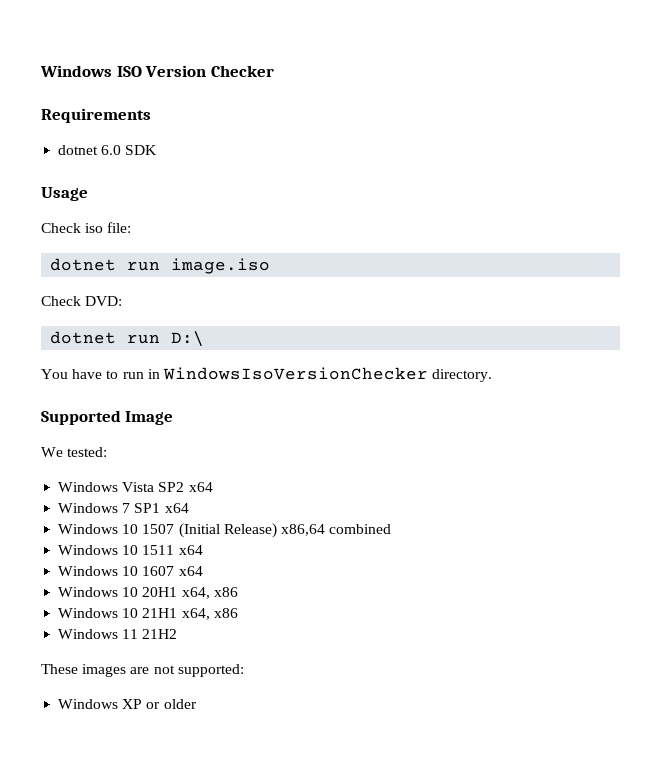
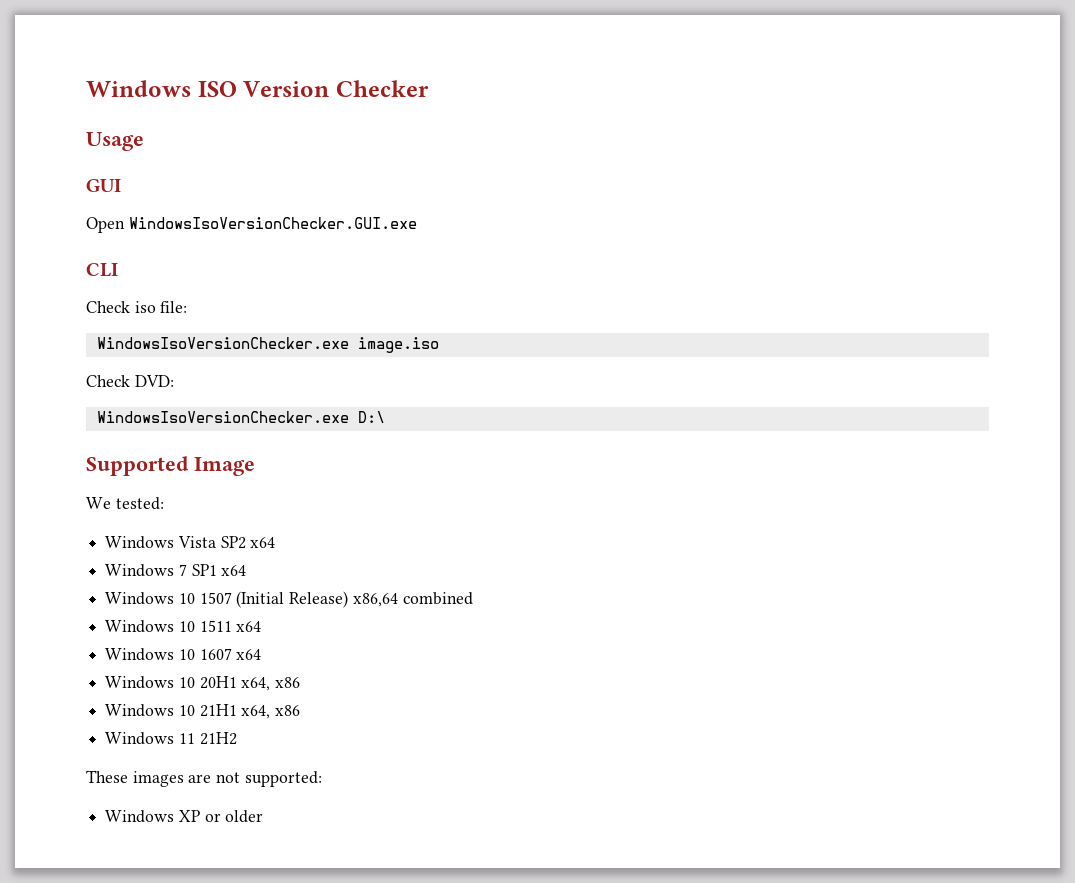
[41,108,151,123] [58,145,158,155] [41,187,88,201] Requirements // dotnet 6.0 SDK // Usage -> [86,132,144,151] [86,179,121,192] [86,217,417,233] [86,263,118,277] Usage // GUI // Open WindowsIsoVersionChecker.GUI.exe // CLI
[50,258,161,271] dotnet run -> [96,337,349,349] WindowsIsoVersionChecker.exe
[50,331,161,344] dotnet run -> [96,411,349,423] WindowsIsoVersionChecker.exe
[41,367,493,382] // You have to run in WindowsIsoVersionChecker directory. -> (385, 417) none

